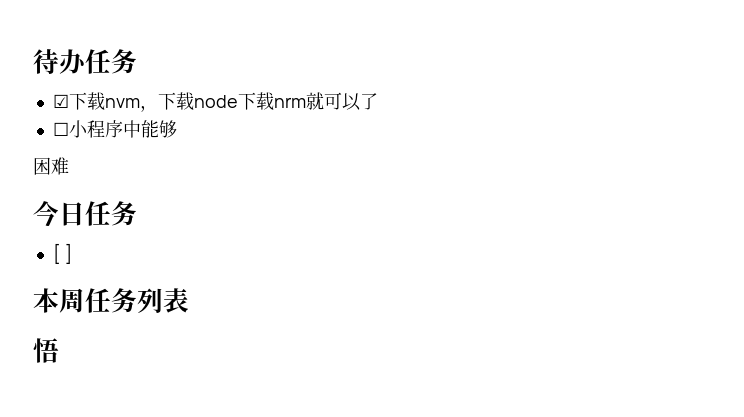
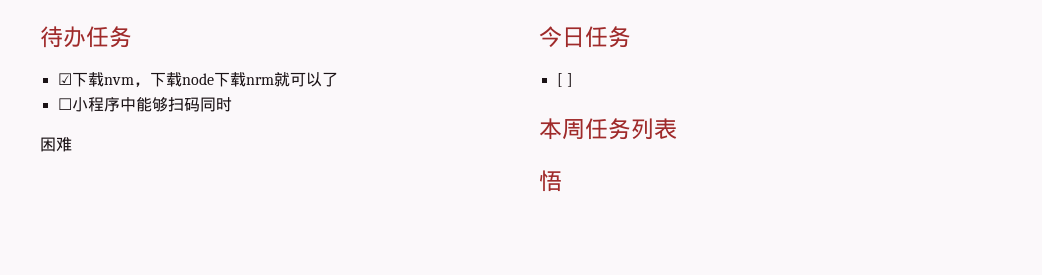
(177, 129) none -> [167,97,232,112] 扫码同时

